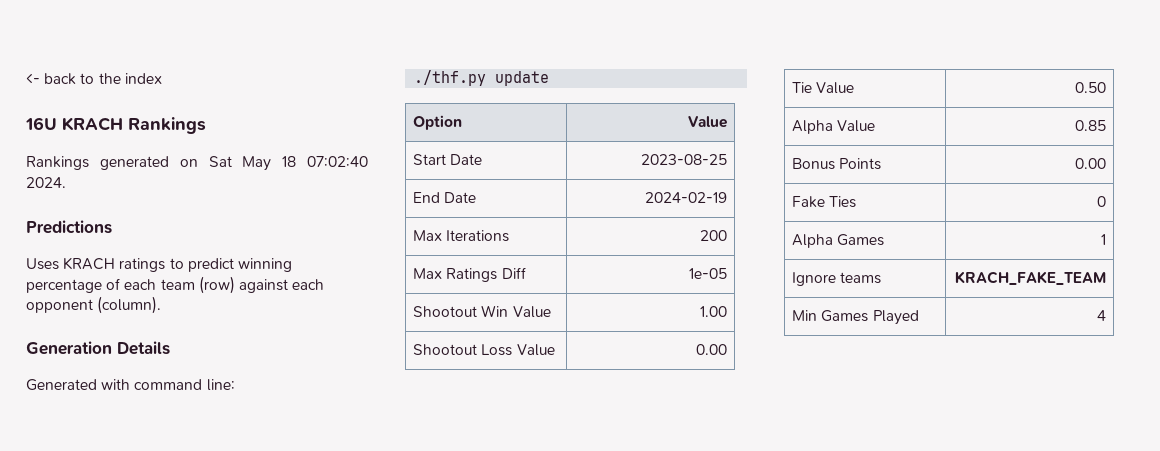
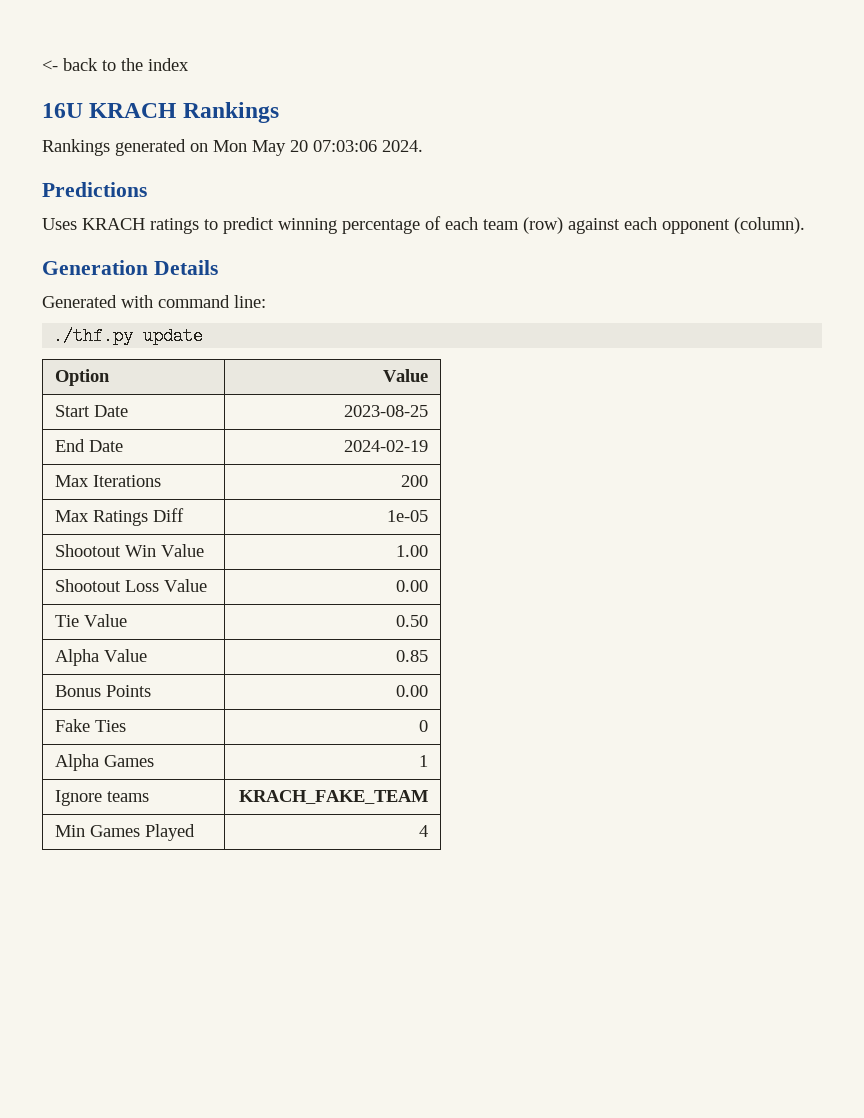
[208,156,368,171] Sat May 18 07:02:40 -> [213,140,377,156] Mon May 20 07:03:06

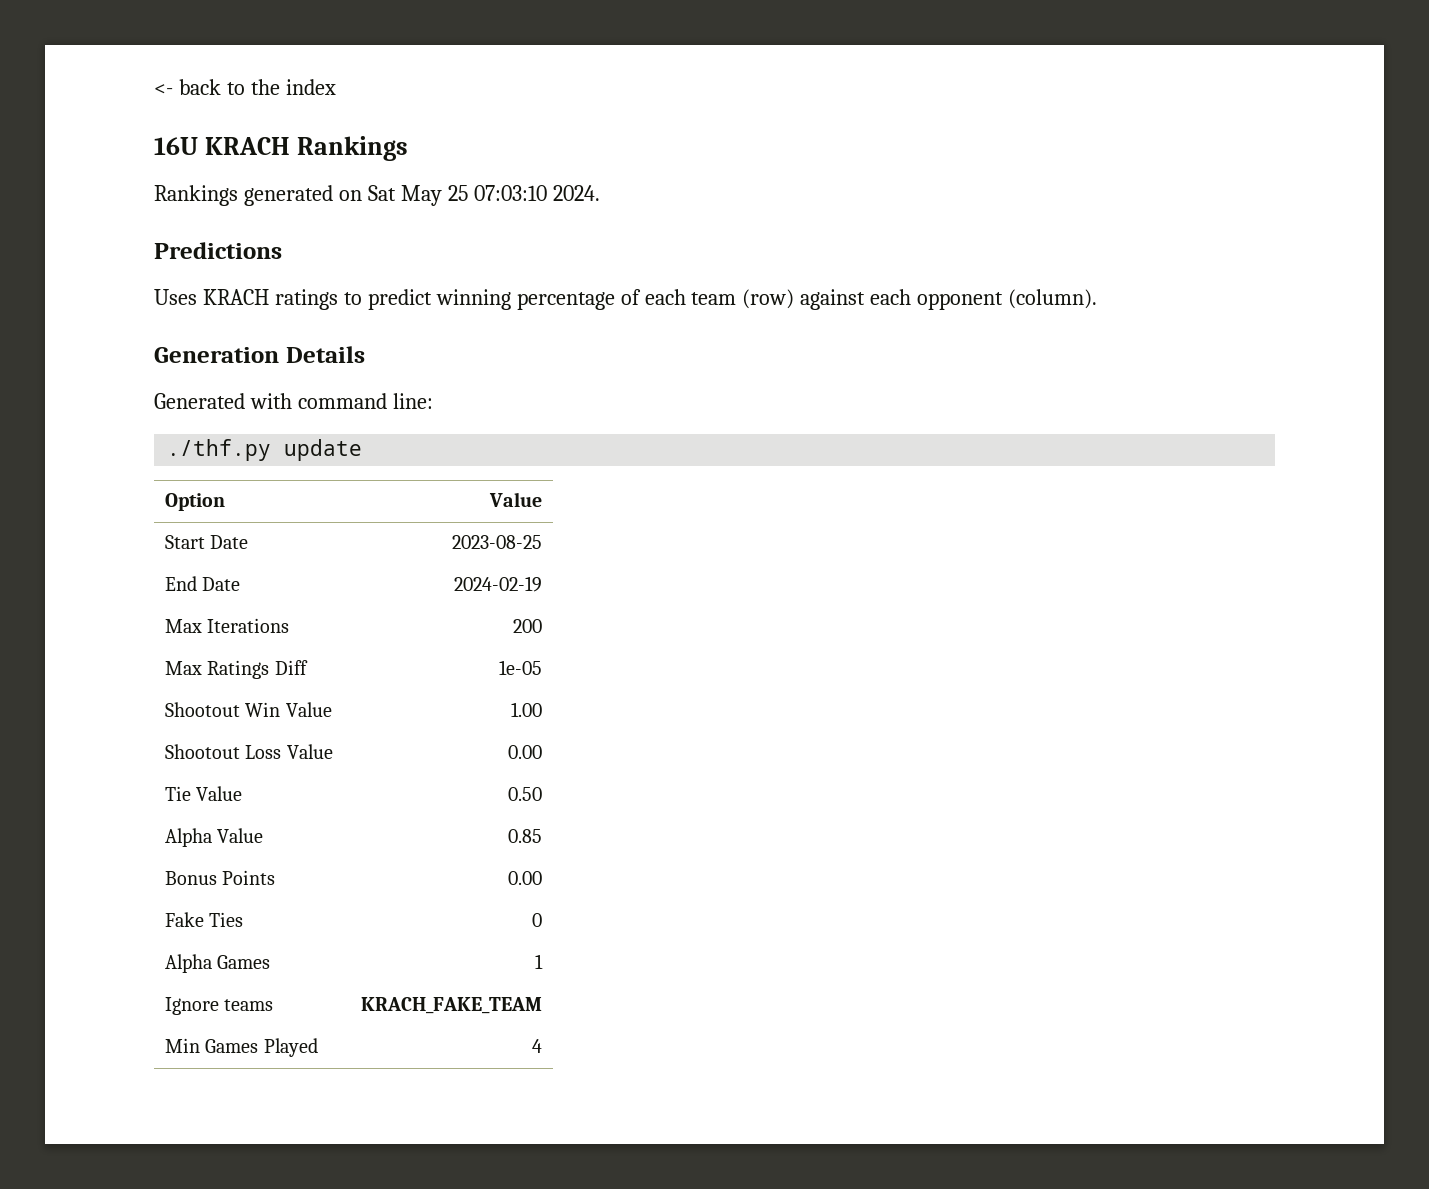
[213,140,377,156] Mon May 20 07:03:06 -> [367,185,547,206] Sat May 25 07:03:10

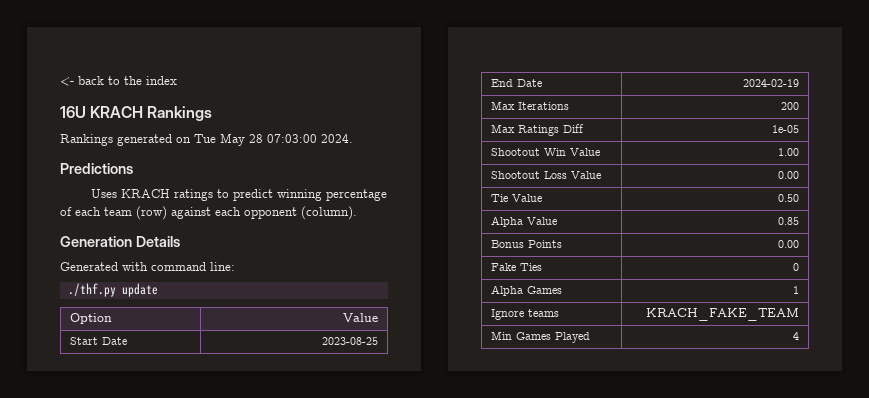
[367,185,547,206] Sat May 25 07:03:10 -> [194,133,317,146] Tue May 28 07:03:00

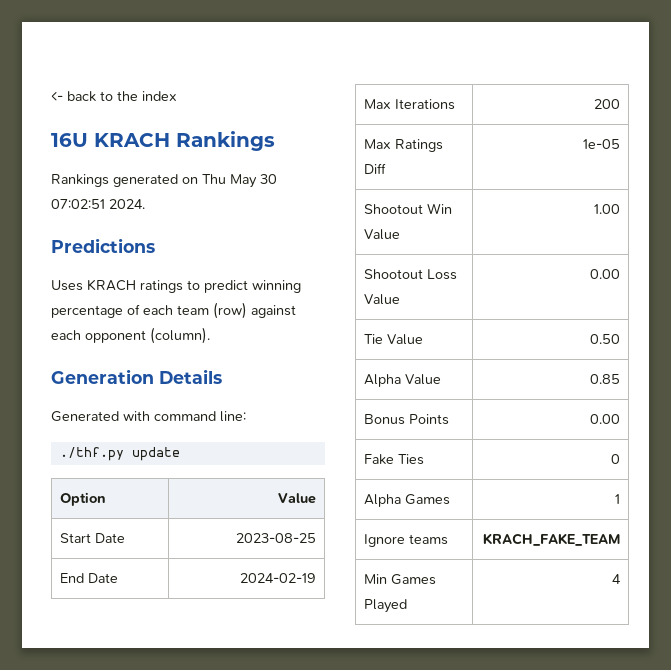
[194,133,317,146] Tue May 28 07:03:00 -> [202,174,277,188] [51,199,105,209] Thu May 30 07:02:51

